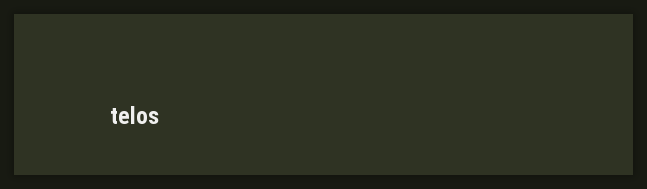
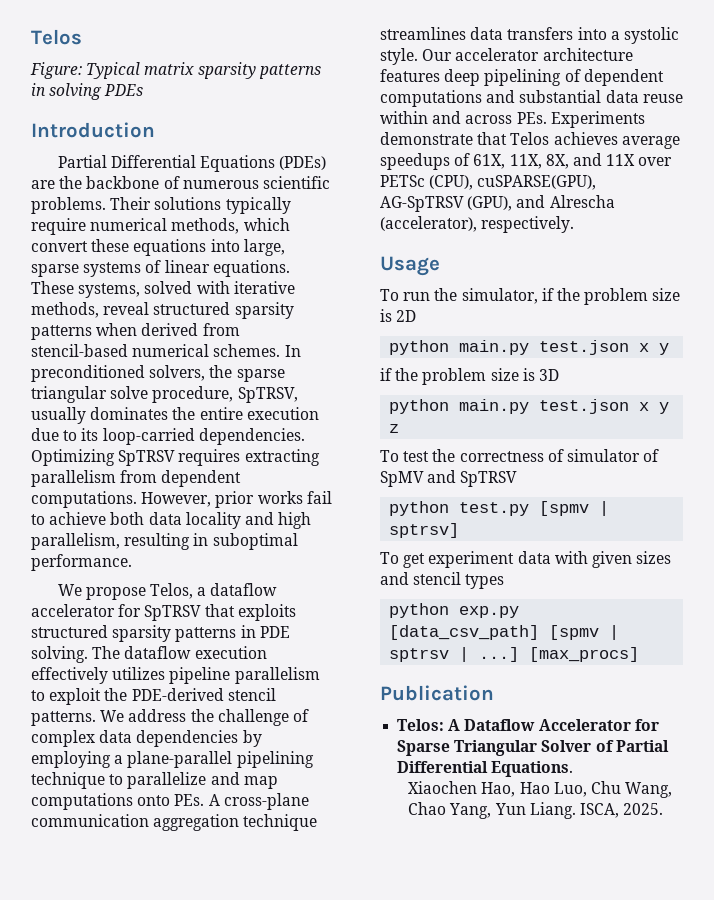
[110,106,159,124] telos -> [31,29,82,45] [30,62,321,79] [31,83,144,100] [31,122,155,138] [57,155,327,172] [31,176,330,189] [31,197,291,214] [31,218,290,235] [31,239,285,256] [31,260,290,277] [31,281,295,298] [31,302,294,319] [31,323,240,340] [31,344,301,357] [31,365,285,382] [31,386,298,403] [31,407,319,424] [31,428,305,445] [31,449,320,466] [31,470,242,487] [31,491,332,508] [31,512,312,529] [31,533,298,550] [31,554,132,571] [57,583,278,600] [31,604,296,621] [31,625,290,642] [31,646,267,663] [31,667,320,684] [31,688,276,705] [31,709,309,726] [31,730,262,747] [31,751,314,768] [31,772,278,789] [31,793,309,810] [31,814,318,831] [380,27,679,44] [380,48,633,65] [380,69,664,86] [380,90,683,107] [380,111,645,128] [380,132,680,149] [380,153,673,170] [380,175,597,190] [380,195,615,212] [380,216,575,233] [380,256,440,276] [380,288,681,305] [380,309,417,322] [389,340,670,355] [380,368,559,385] [389,399,670,414] [389,424,400,433] [380,449,660,462] [380,470,518,487] [389,501,610,516] [389,523,460,538] [380,551,672,568] [380,572,505,589] [389,603,520,618] [389,625,620,640] [389,647,640,662] [380,685,494,701] [397,719,659,731] [397,740,669,756] [397,761,574,777] [408,781,673,798] [408,802,664,819] Telos // Figure: Typical matrix sparsity patterns in solving PDEs // Introduction // Partial Differential Equations (PDEs) are the backbone of numerous scientific problems. Their solutions typically require numerical methods, which convert these equations into large, sparse systems of linear equations. These systems, solved with iterative methods, reveal structured sparsity patterns when derived from stencil-based numerical schemes. In preconditioned solvers, the sparse triangular solve procedure, SpTRSV, usually dominates the entire execution due to its loop-carried dependencies. Optimizing SpTRSV requires extracting parallelism from dependent computations. However, prior works fail to achieve both data locality and high parallelism, resulting in suboptimal performance. // We propose Telos, a dataflow accelerator for SpTRSV that exploits structured sparsity patterns in PDE solving. The dataflow execution effectively utilizes pipeline parallelism to exploit the PDE-derived stencil patterns. We address the challenge of complex data dependencies by employing a plane-parallel pipelining technique to parallelize and map computations onto PEs. A cross-plane communication aggregation technique streamlines data transfers into a systolic style. Our accelerator architecture features deep pipelining of dependent computations and substantial data reuse within and across PEs. Experiments demonstrate that Telos achieves average speedups of 61X, 11X, 8X, and 11X over PETSc (CPU), cuSPARSE(GPU), AG-SpTRSV (GPU), and Alrescha (accelerator), respectively. // Usage // To run the simulator, if the problem size is 2D // python main.py test.json x y // if the problem size is 3D // python main.py test.json x y z // To test the correctness of simulator of SpMV and SpTRSV // python test.py [spmv | sptrsv] // To get experiment data with given sizes and stencil types // python exp.py [data_csv_path] [spmv | sptrsv | ...] [max_procs] // Publication // Telos: A Dataflow Accelerator for Sparse Triangular Solver of Partial Differential Equations. // Xiaochen Hao, Hao Luo, Chu Wang, Chao Yang, Yun Liang. ISCA, 2025.

